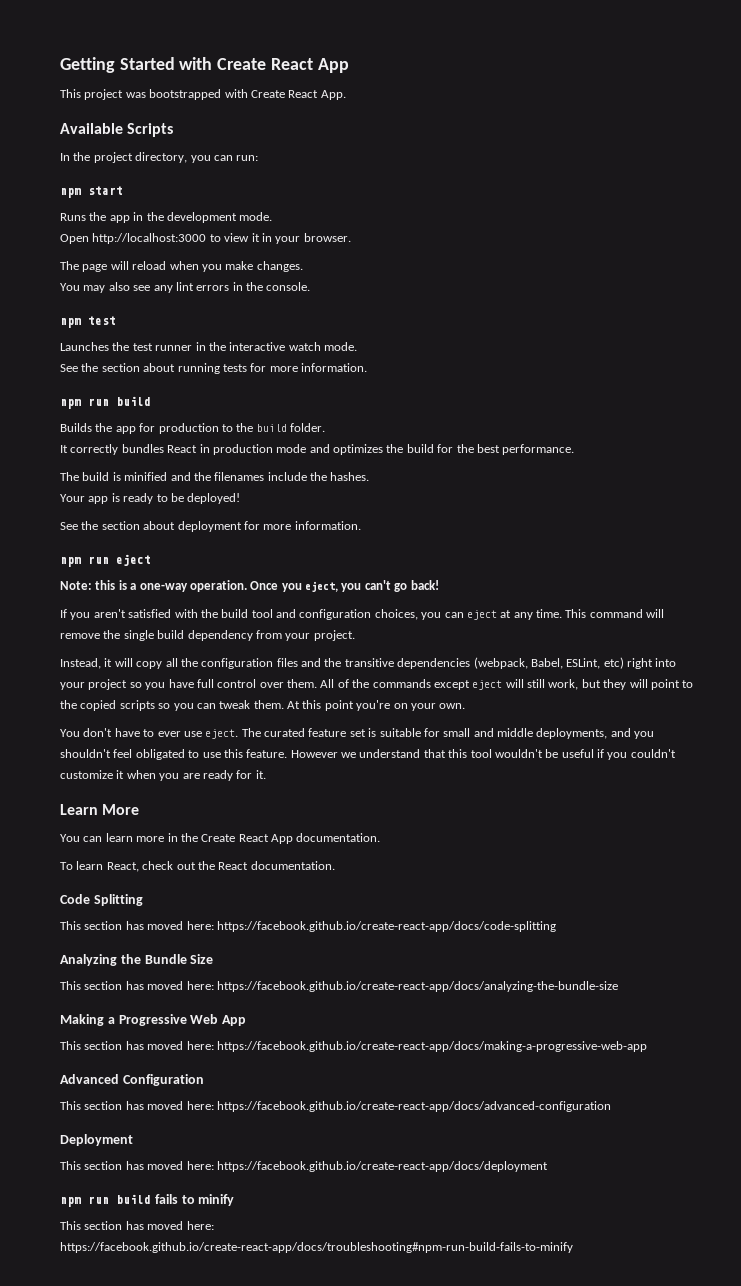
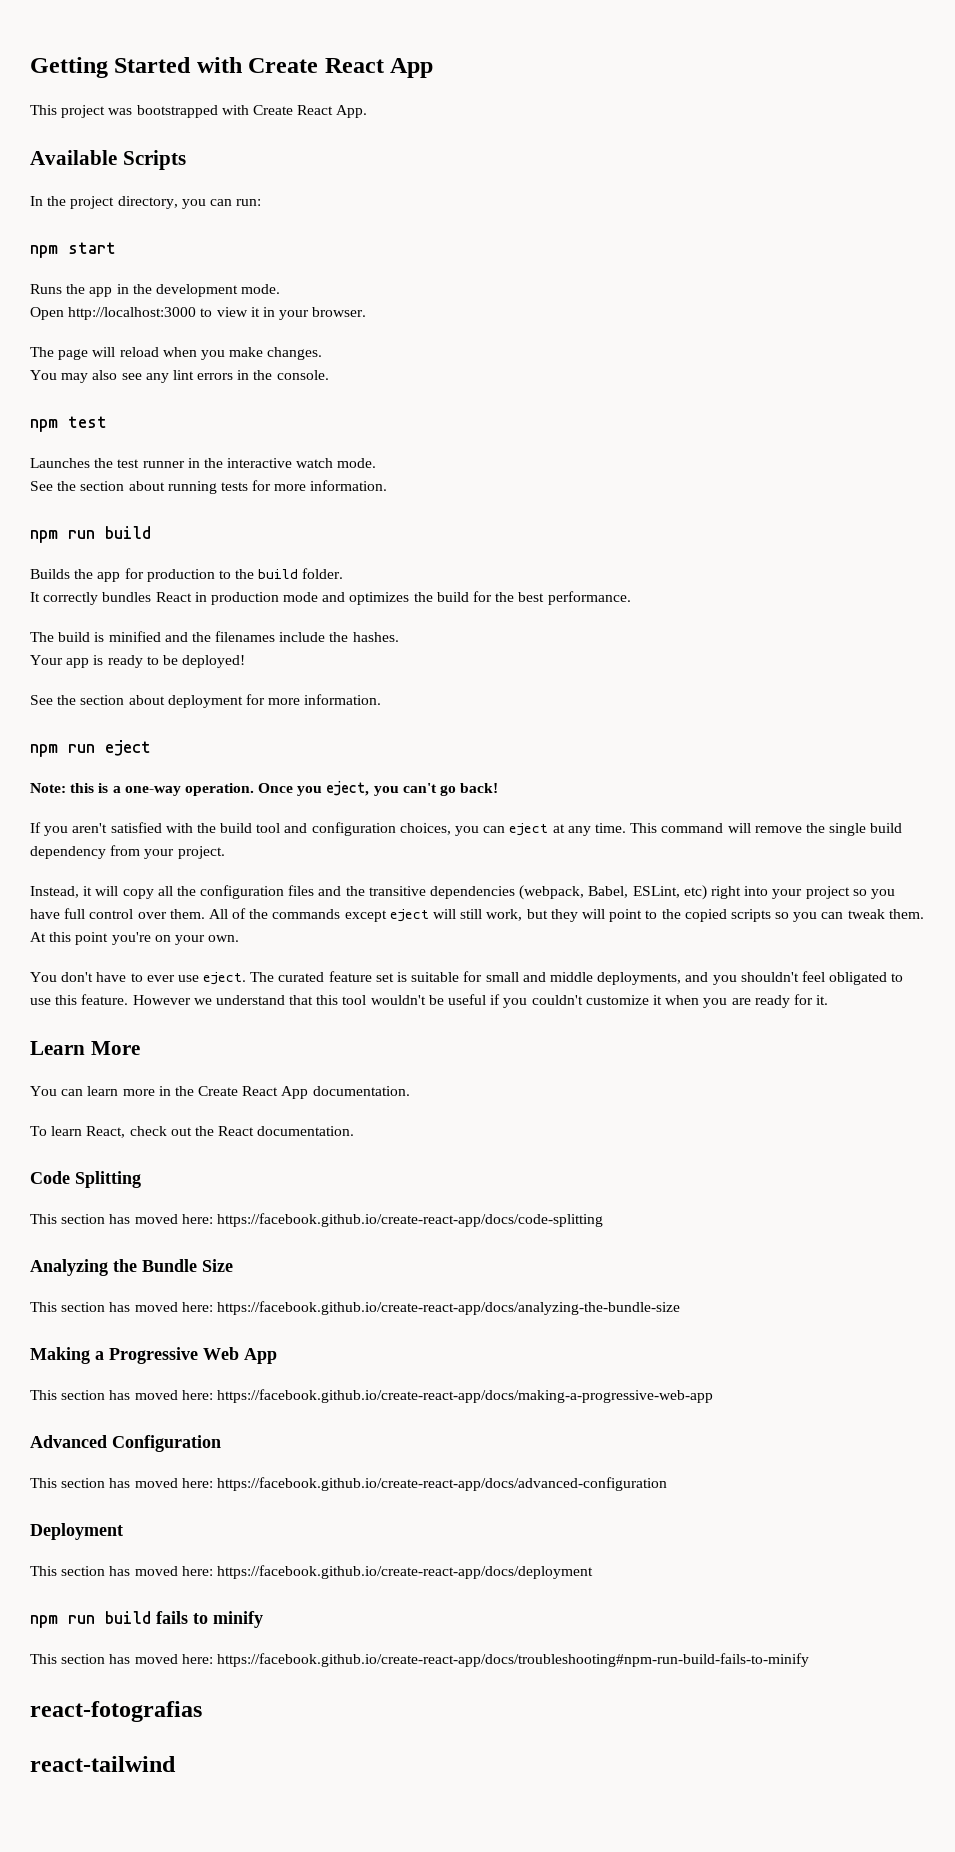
(573, 1247) none -> [30,1701,202,1722] [30,1756,176,1772] // react-fotografias // react-tailwind

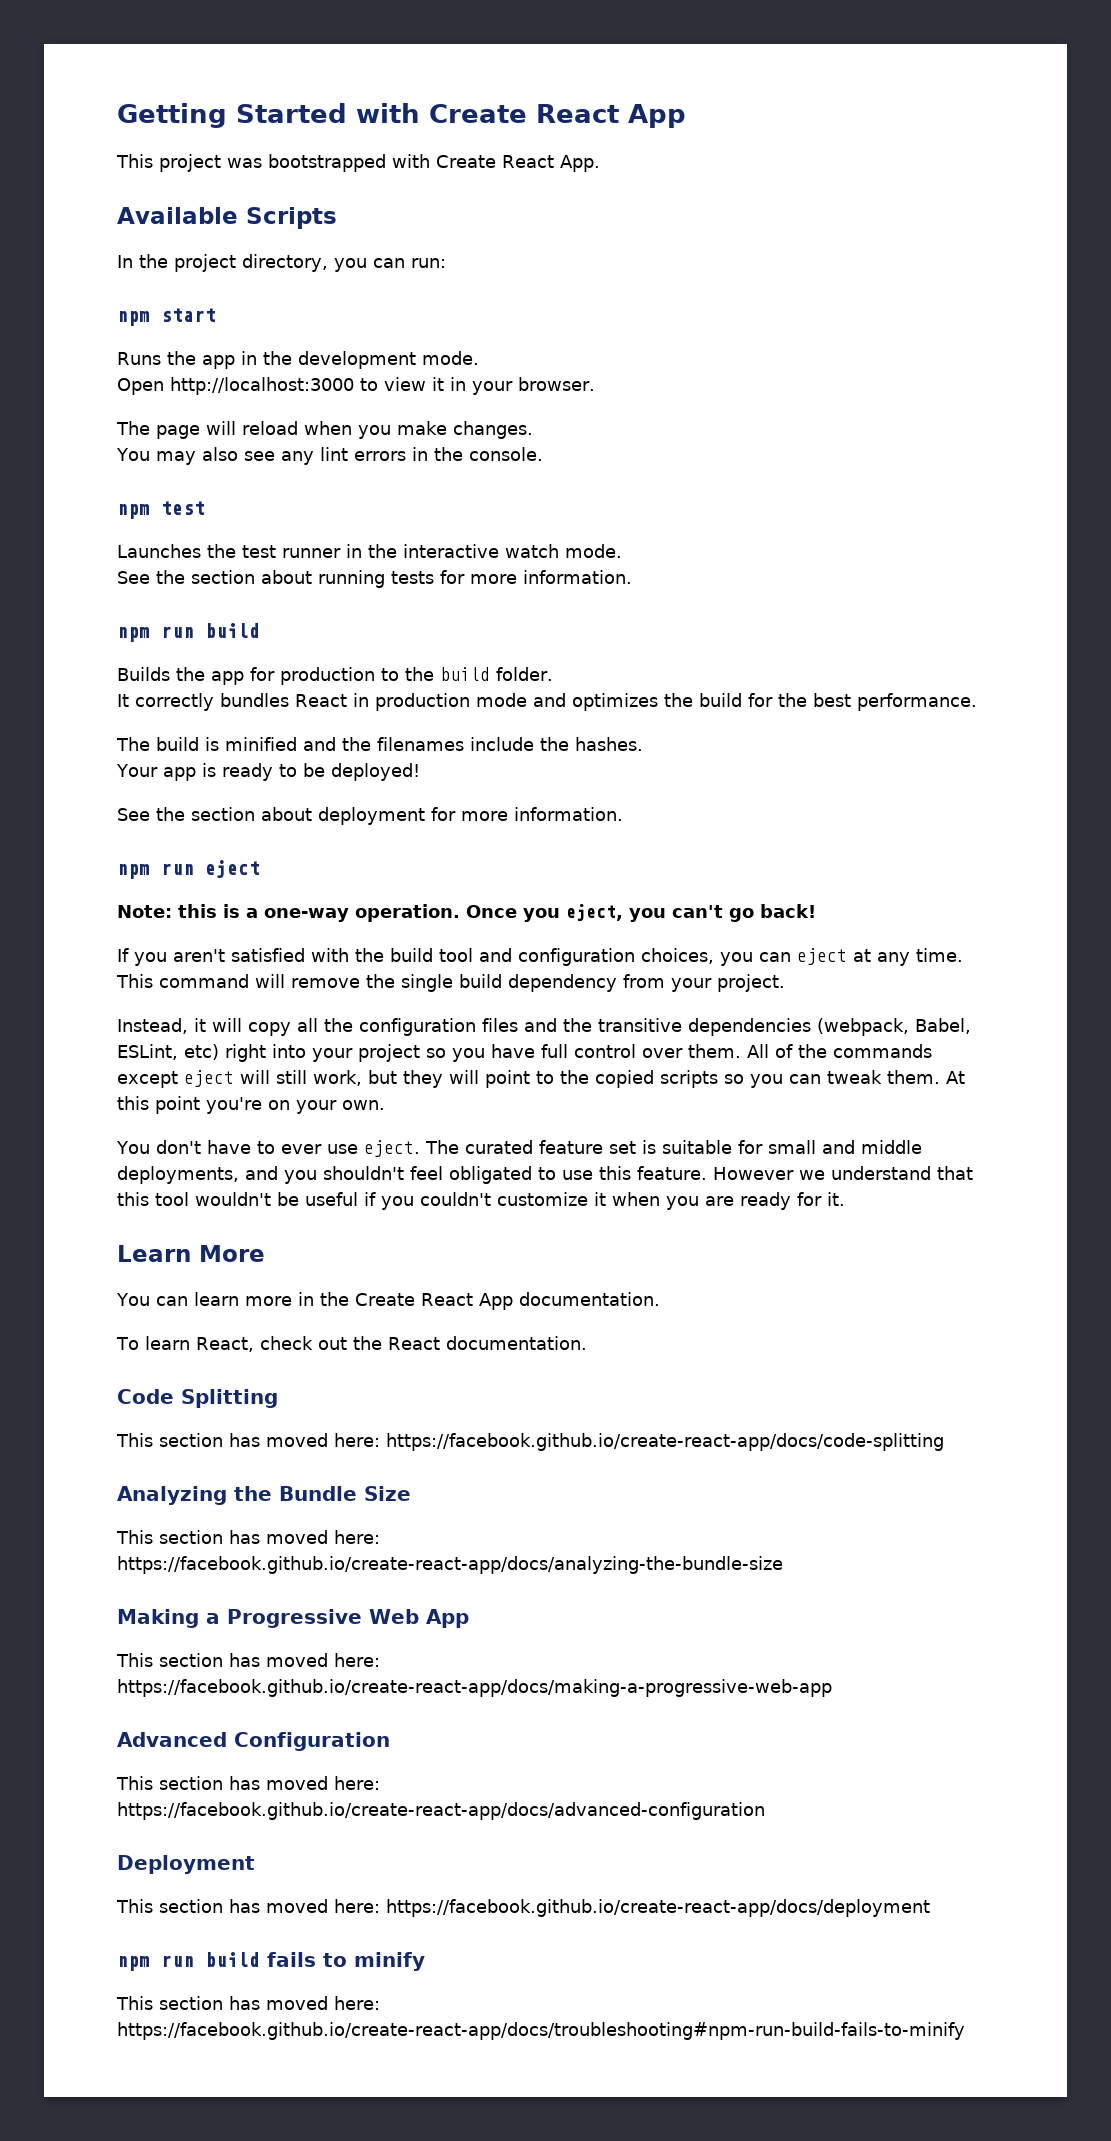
[30,1701,202,1722] [30,1756,176,1772] // react-fotografias // react-tailwind -> (965, 2031) none

